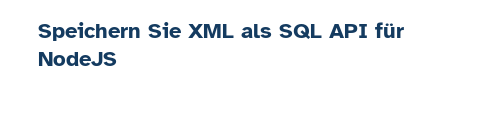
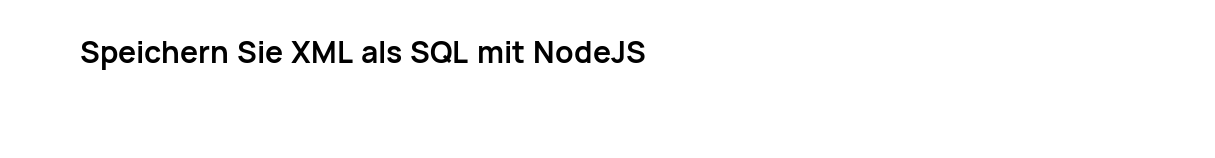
[329,22,404,38] API für -> [476,41,525,63] mit

